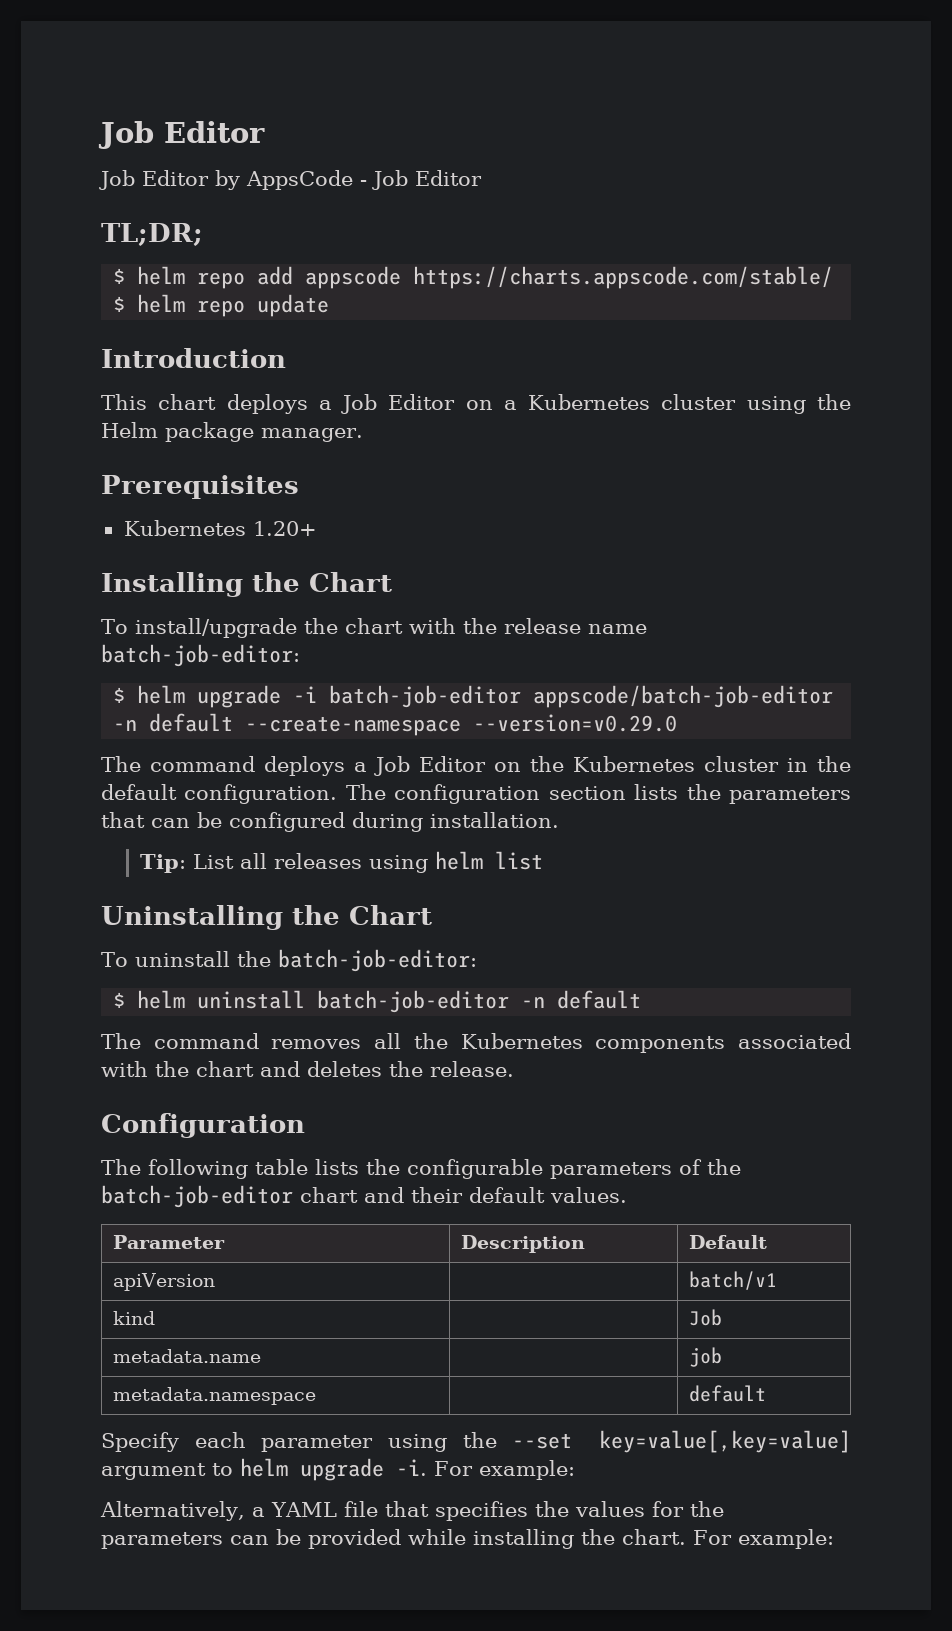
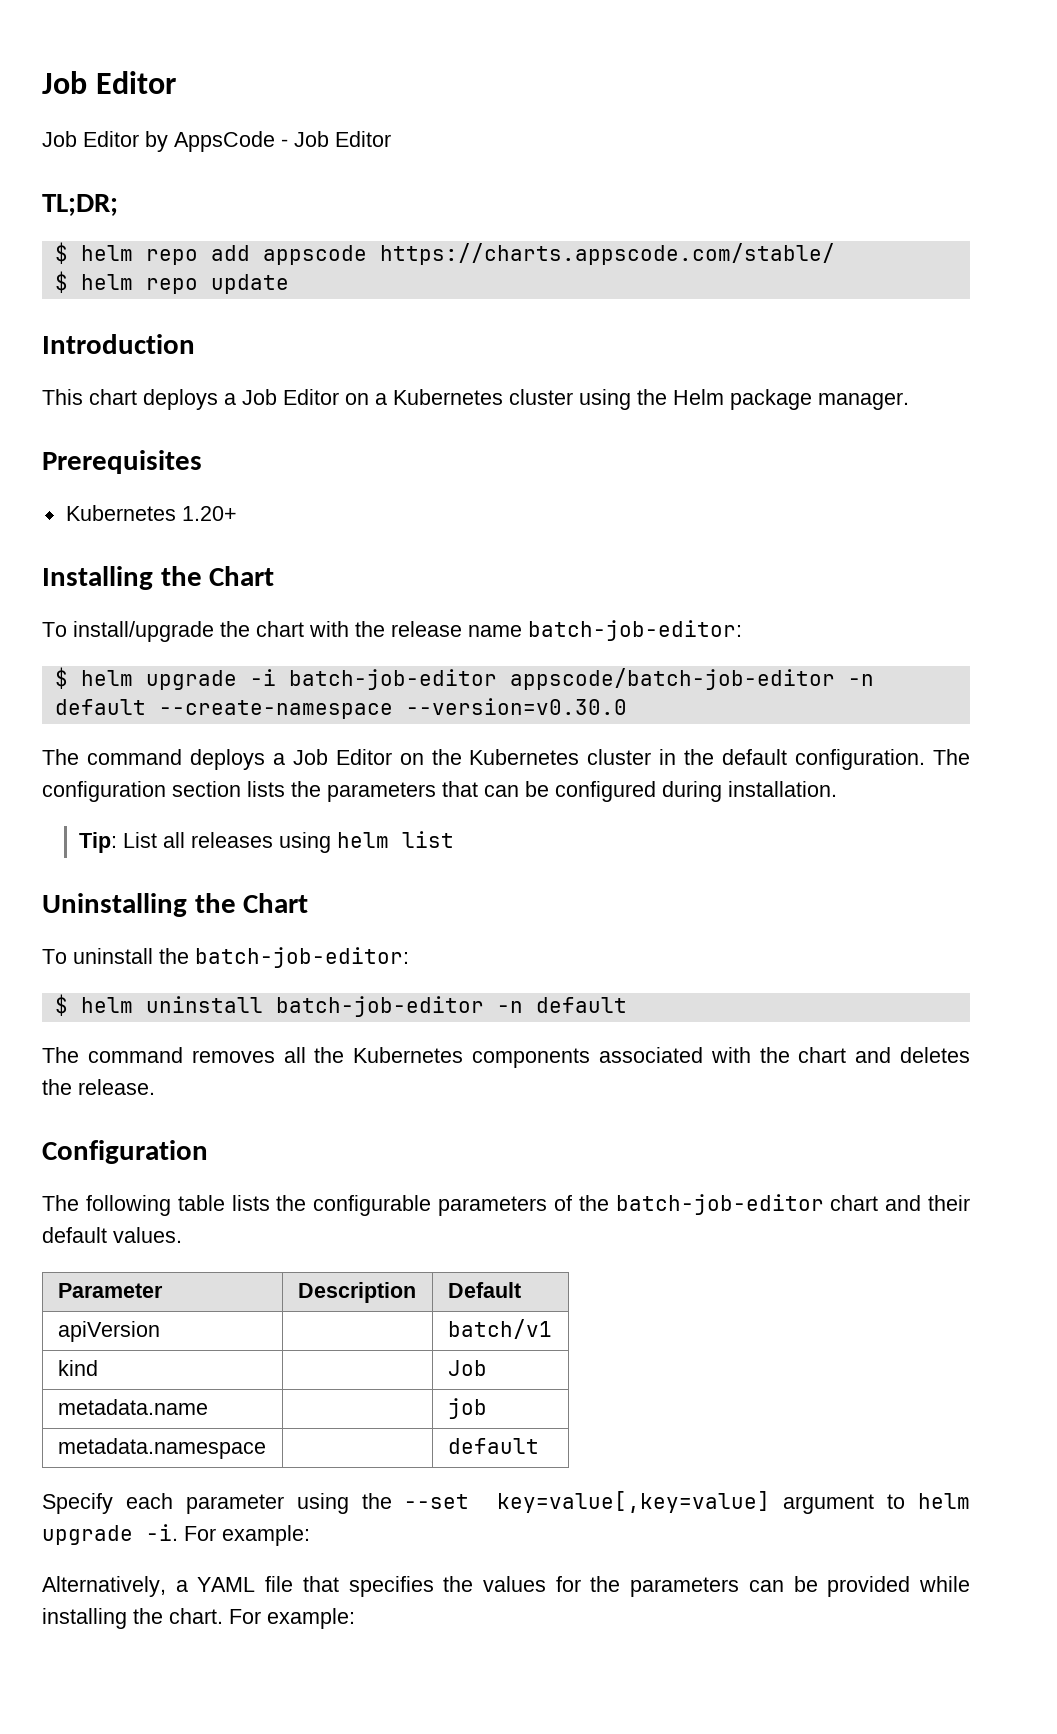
[473,714,678,732] --version=v0.29.0 -> [405,698,627,715] --version=v0.30.0

